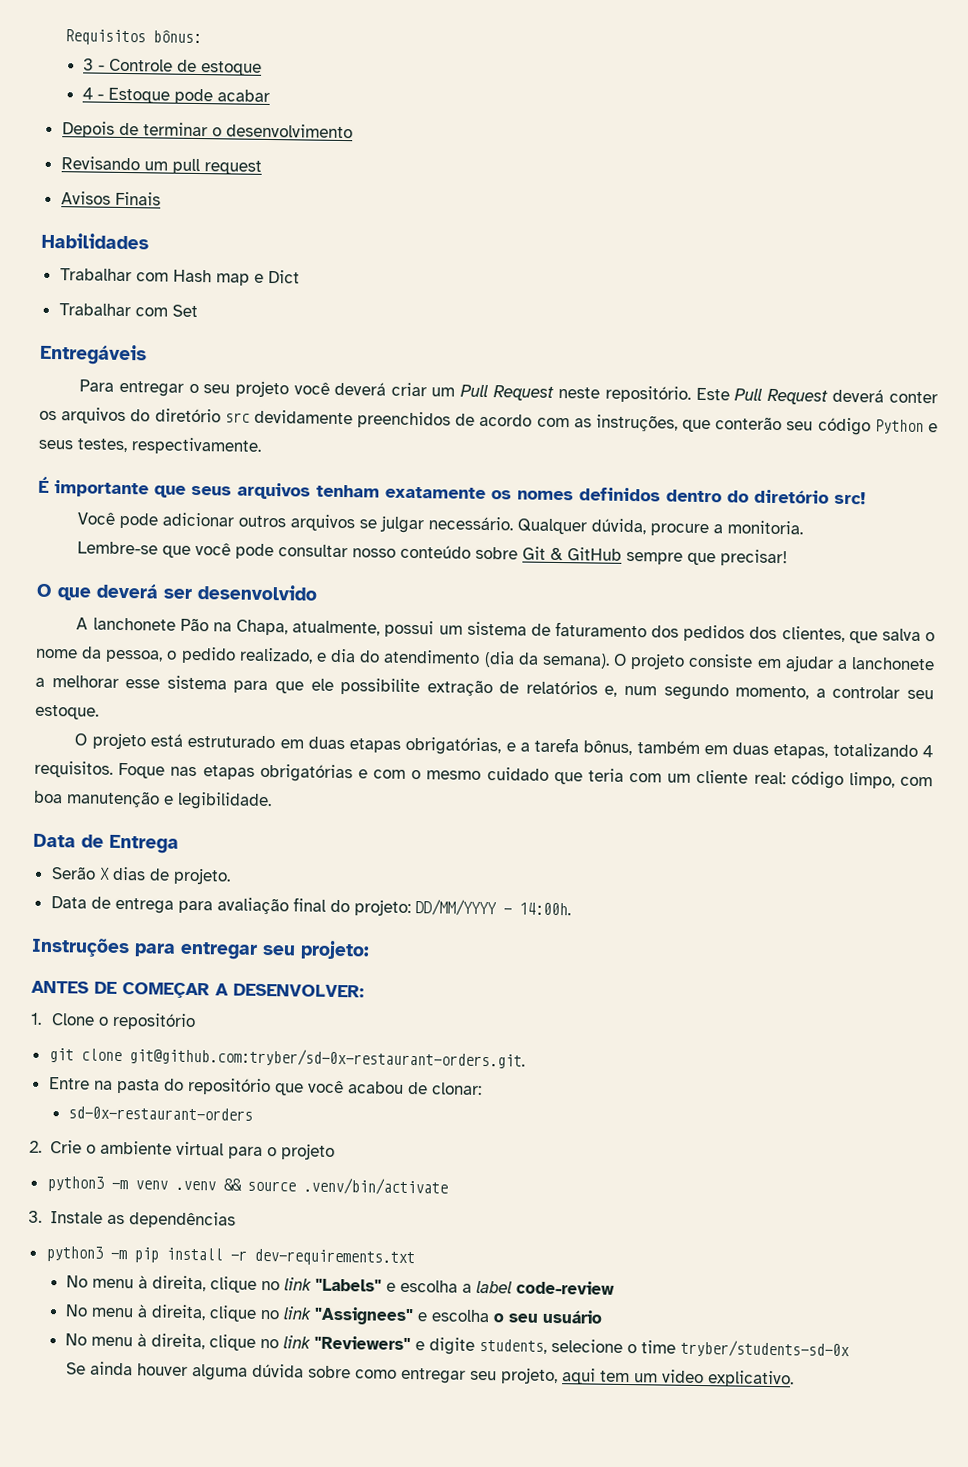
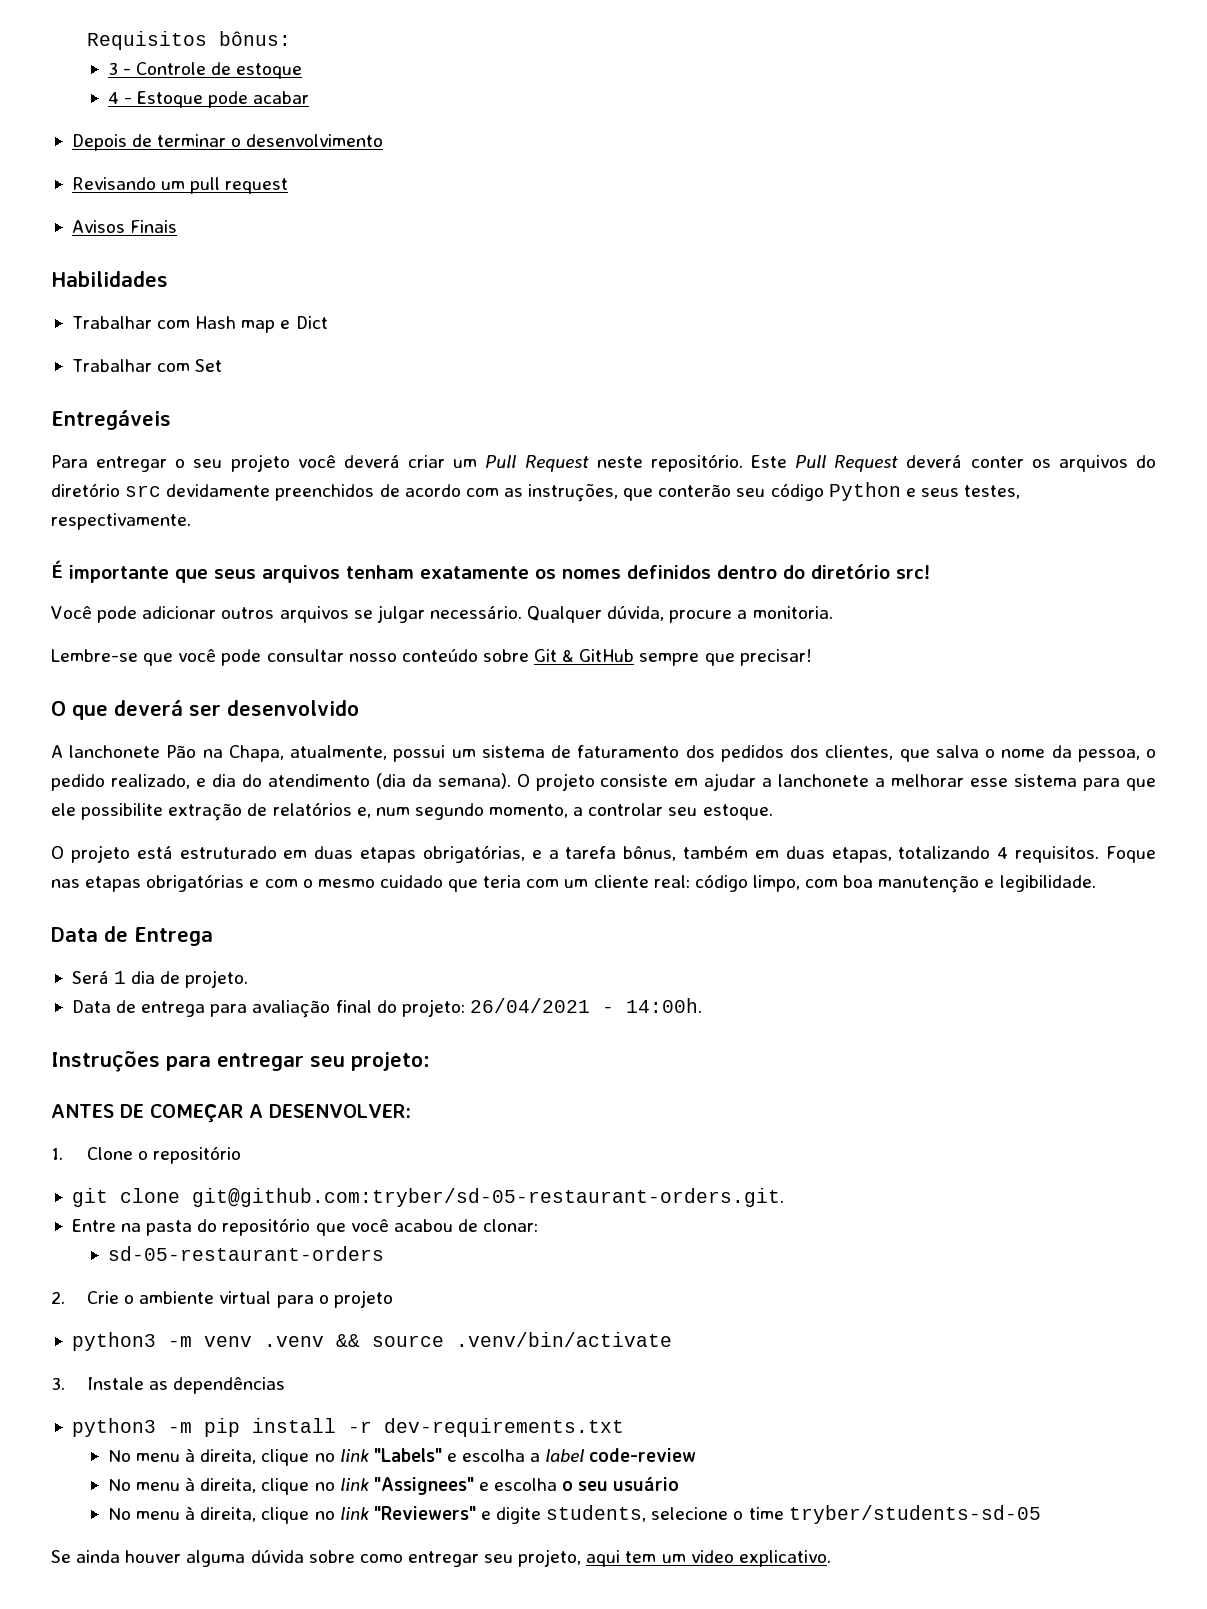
[50,866,146,881] Serão X dias -> [71,971,156,984] Será 1 dia
[414,899,497,917] DD/MM/YYYY -> [469,998,590,1013] 26/04/2021
[128,1047,525,1069] git@github.com:tryber/sd-0x-restaurant-orders.git. -> [191,1188,784,1207] git@github.com:tryber/sd-05-restaurant-orders.git.
[68,1106,254,1121] sd-0x-restaurant-orders -> [107,1246,384,1261] sd-05-restaurant-orders
[680,1339,851,1359] tryber/students-sd-0x -> [788,1505,1041,1524] tryber/students-sd-05

